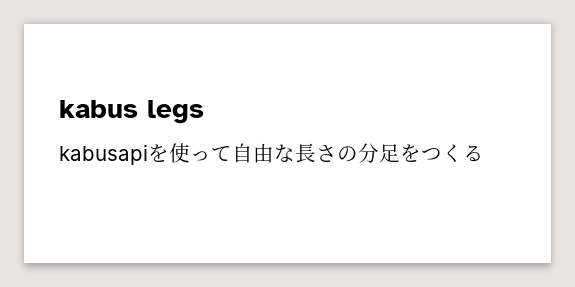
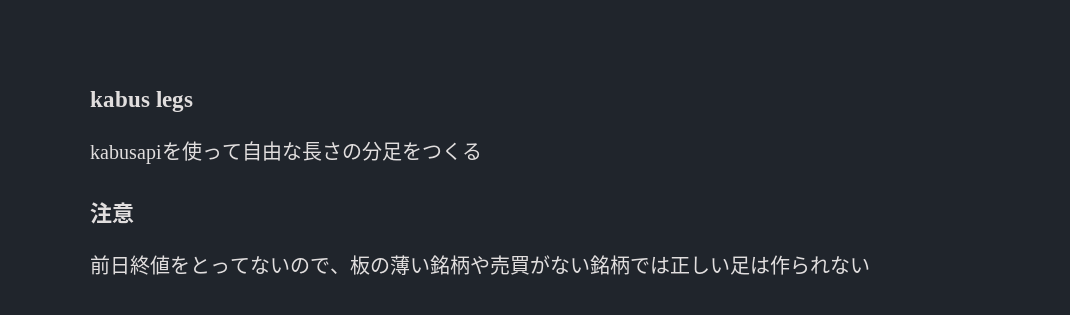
(484, 153) none -> [90,202,134,224] [90,255,870,275] // 注意 // 前日終値をとってないので、板の薄い銘柄や売買がない銘柄では正しい足は作られない

